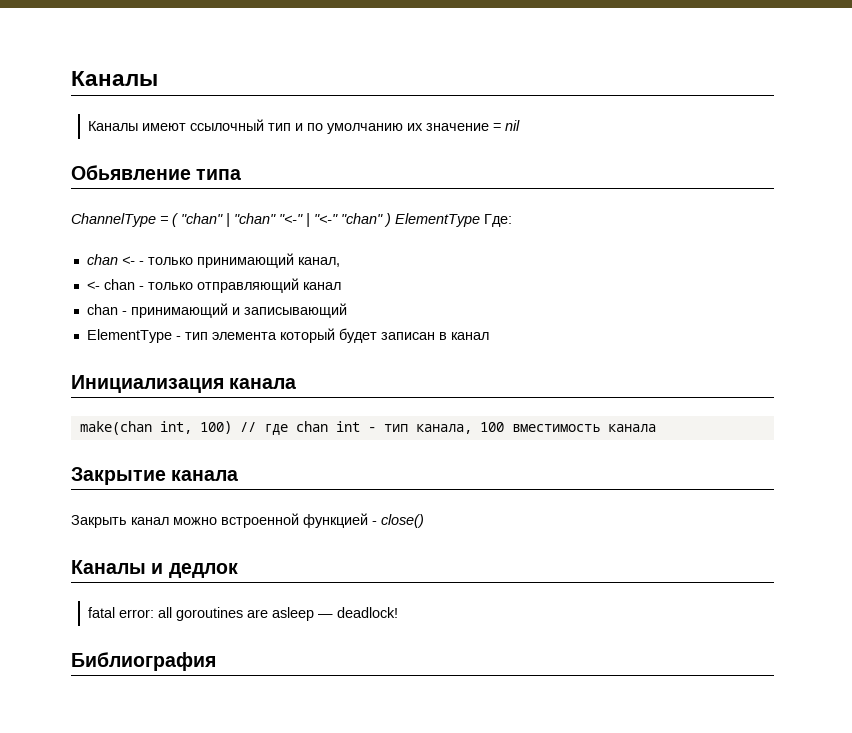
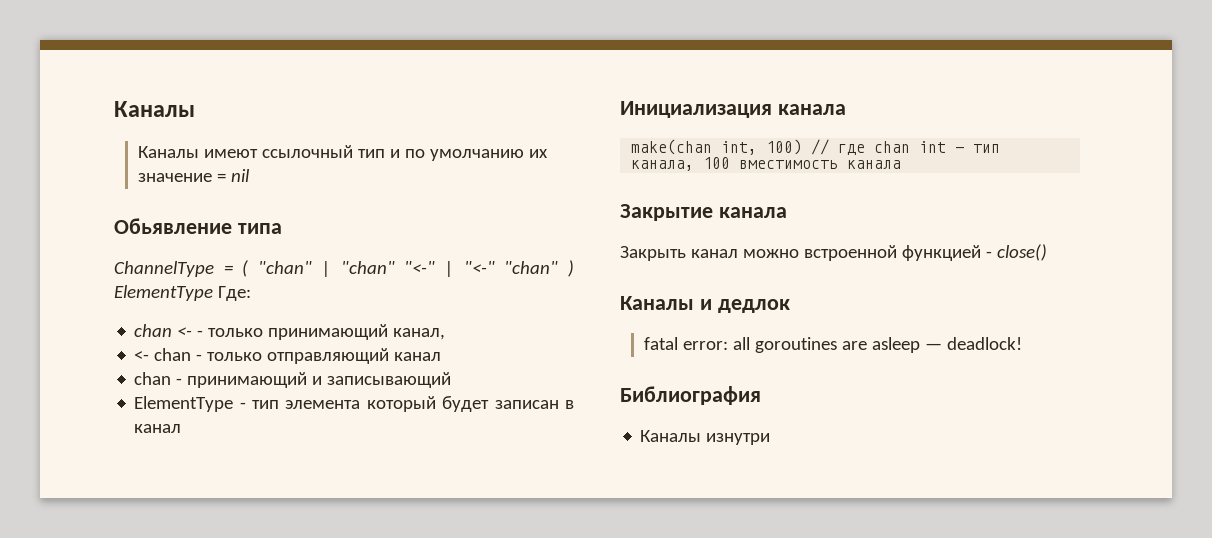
(216, 661) none -> [640,430,771,445] // Каналы изнутри

